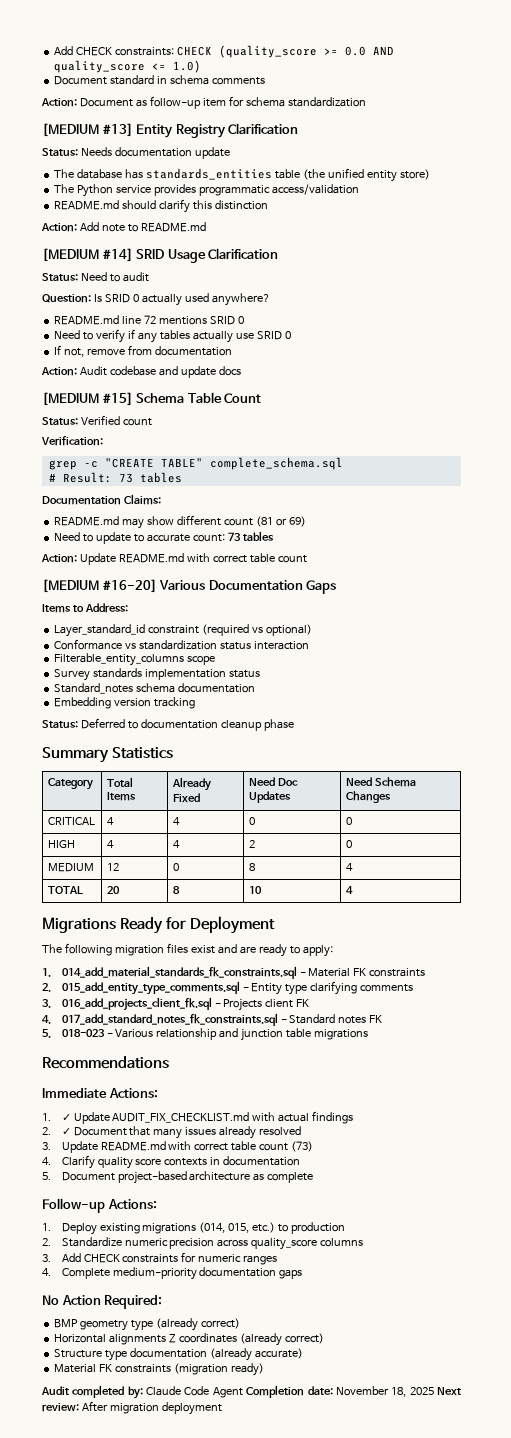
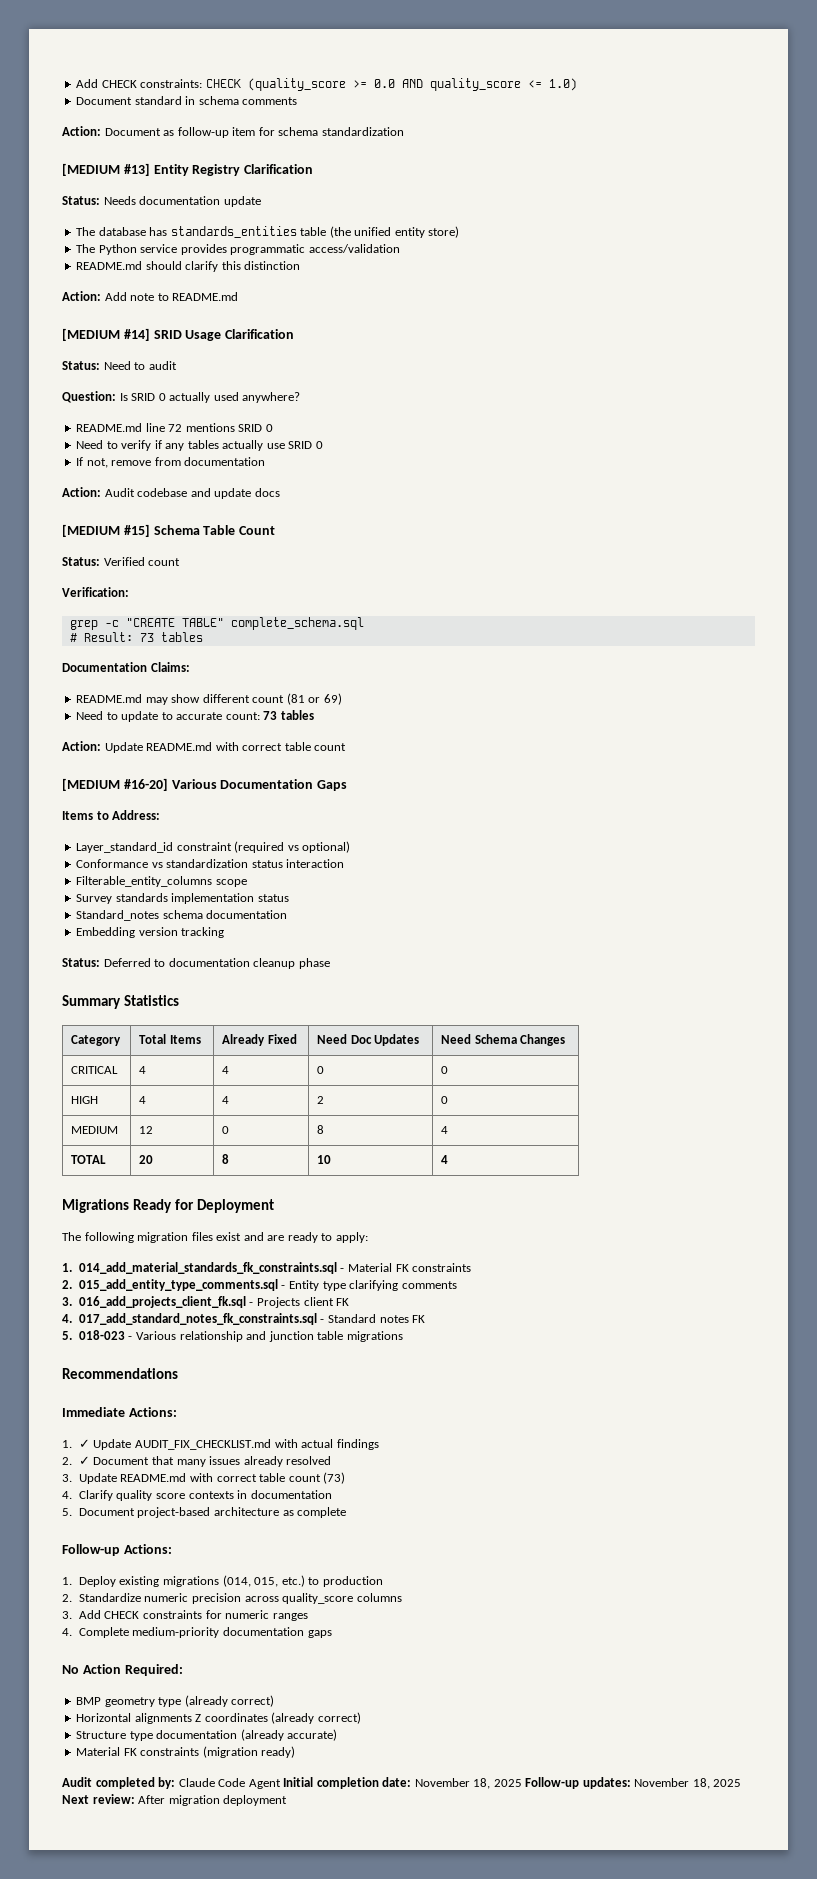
[246,1385,305,1398] Completion -> [283,1777,379,1789] Initial completion
(434, 1391) none -> [525,1777,742,1789] Follow-up updates: November 18, 2025

